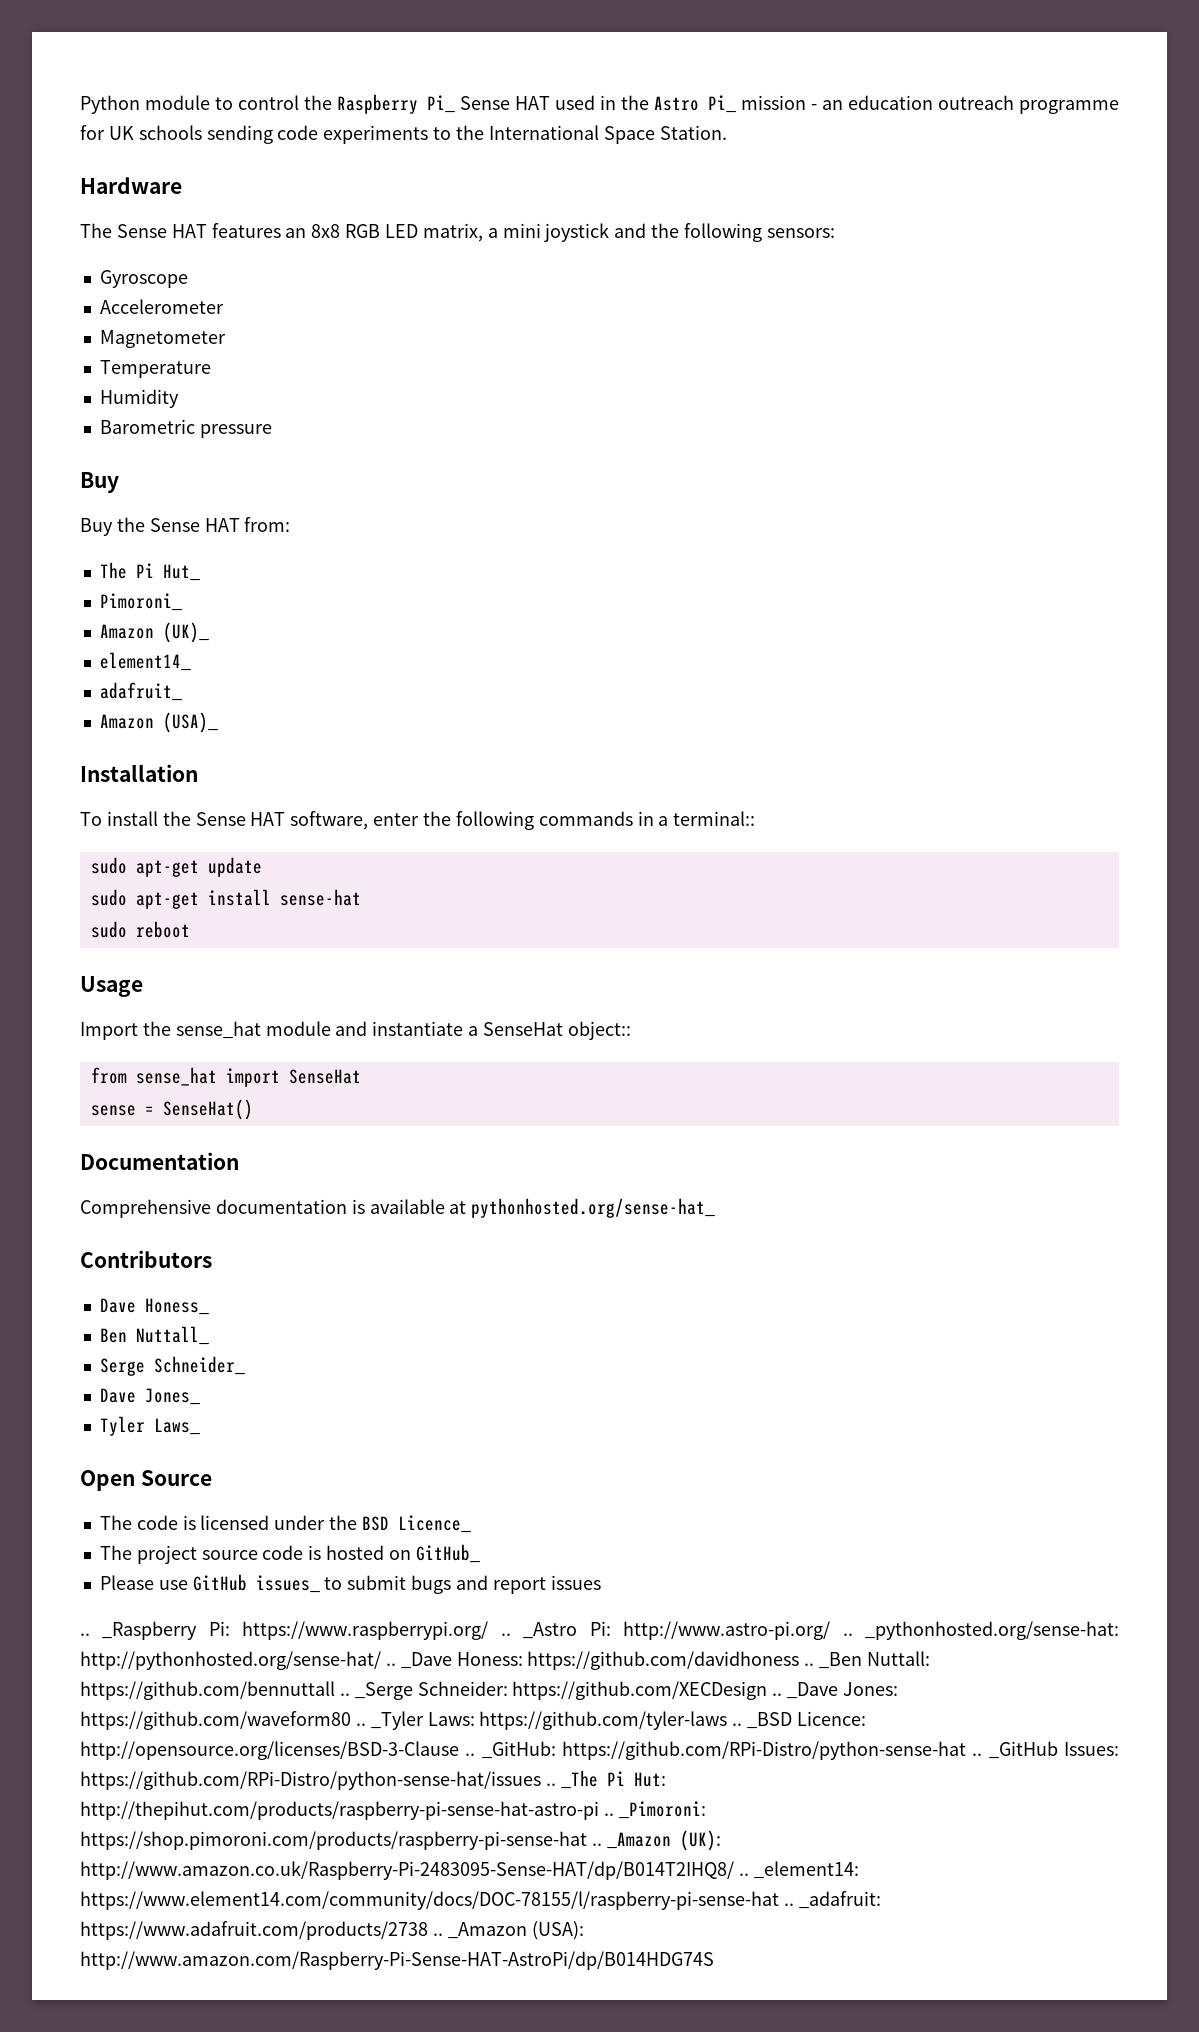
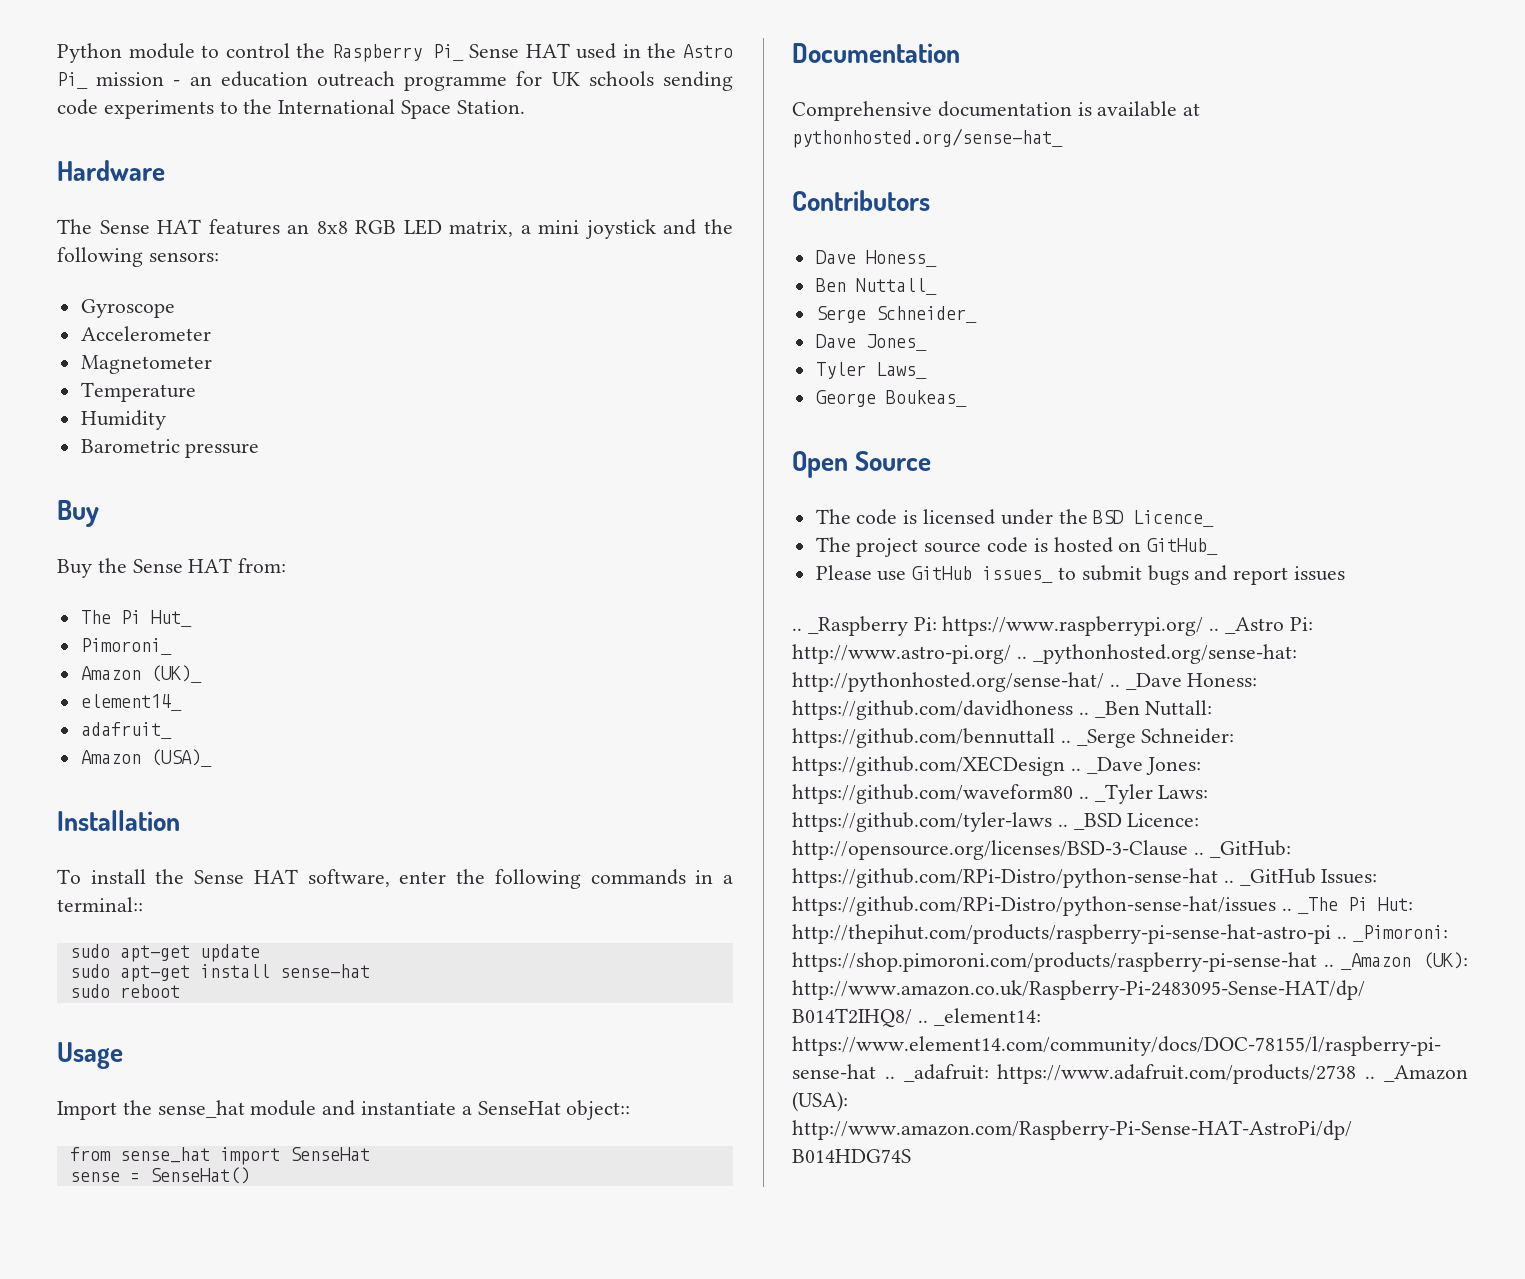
(200, 1426) none -> [815,390,967,407] // George Boukeas_

